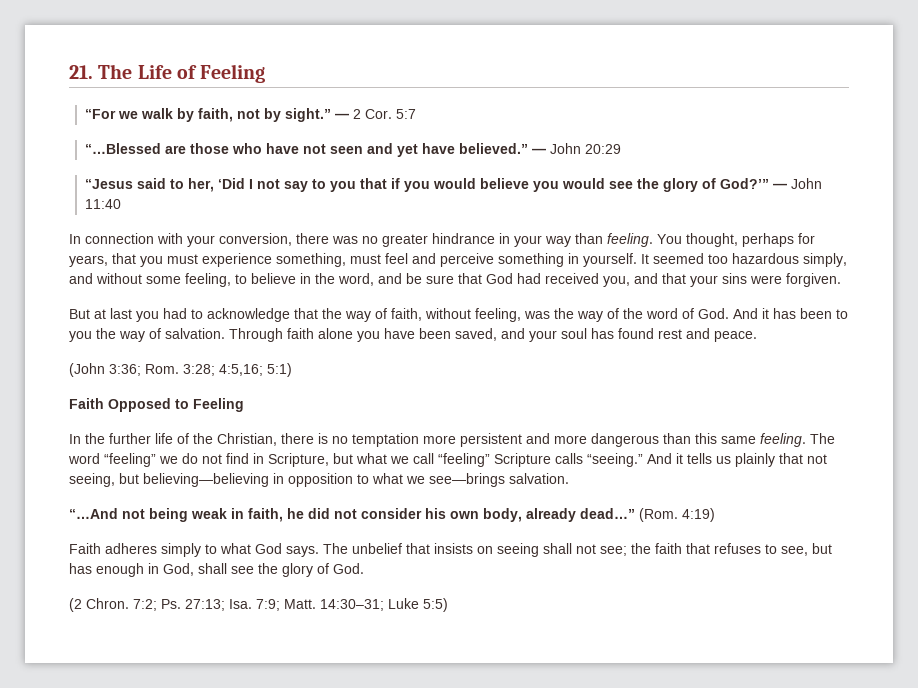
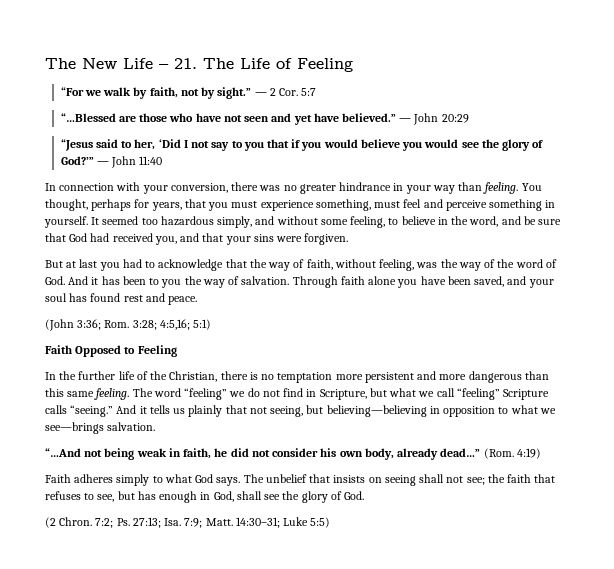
(69, 72) none -> [45,58,169,69] The New Life –

